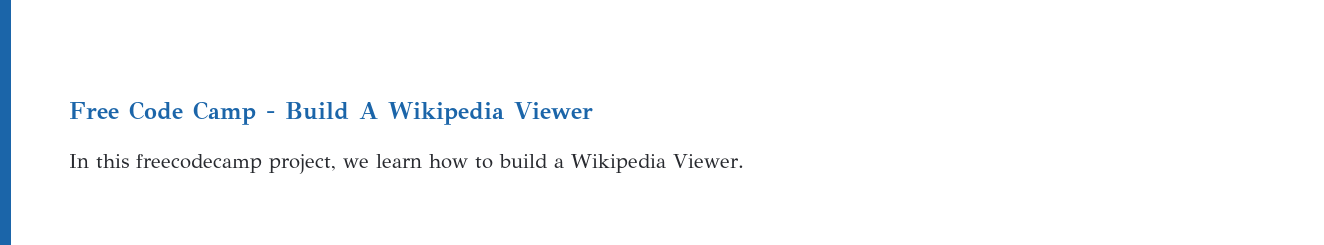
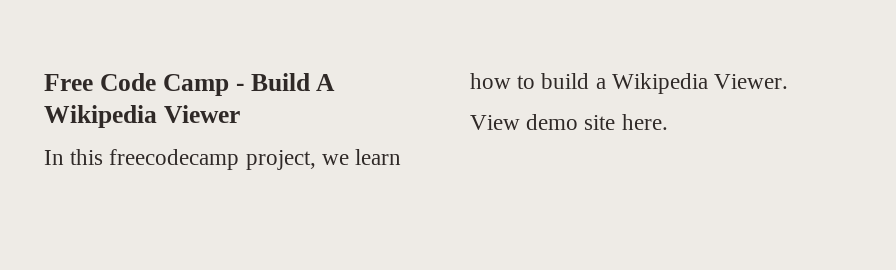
(744, 161) none -> [470,114,668,130] // View demo site here.

